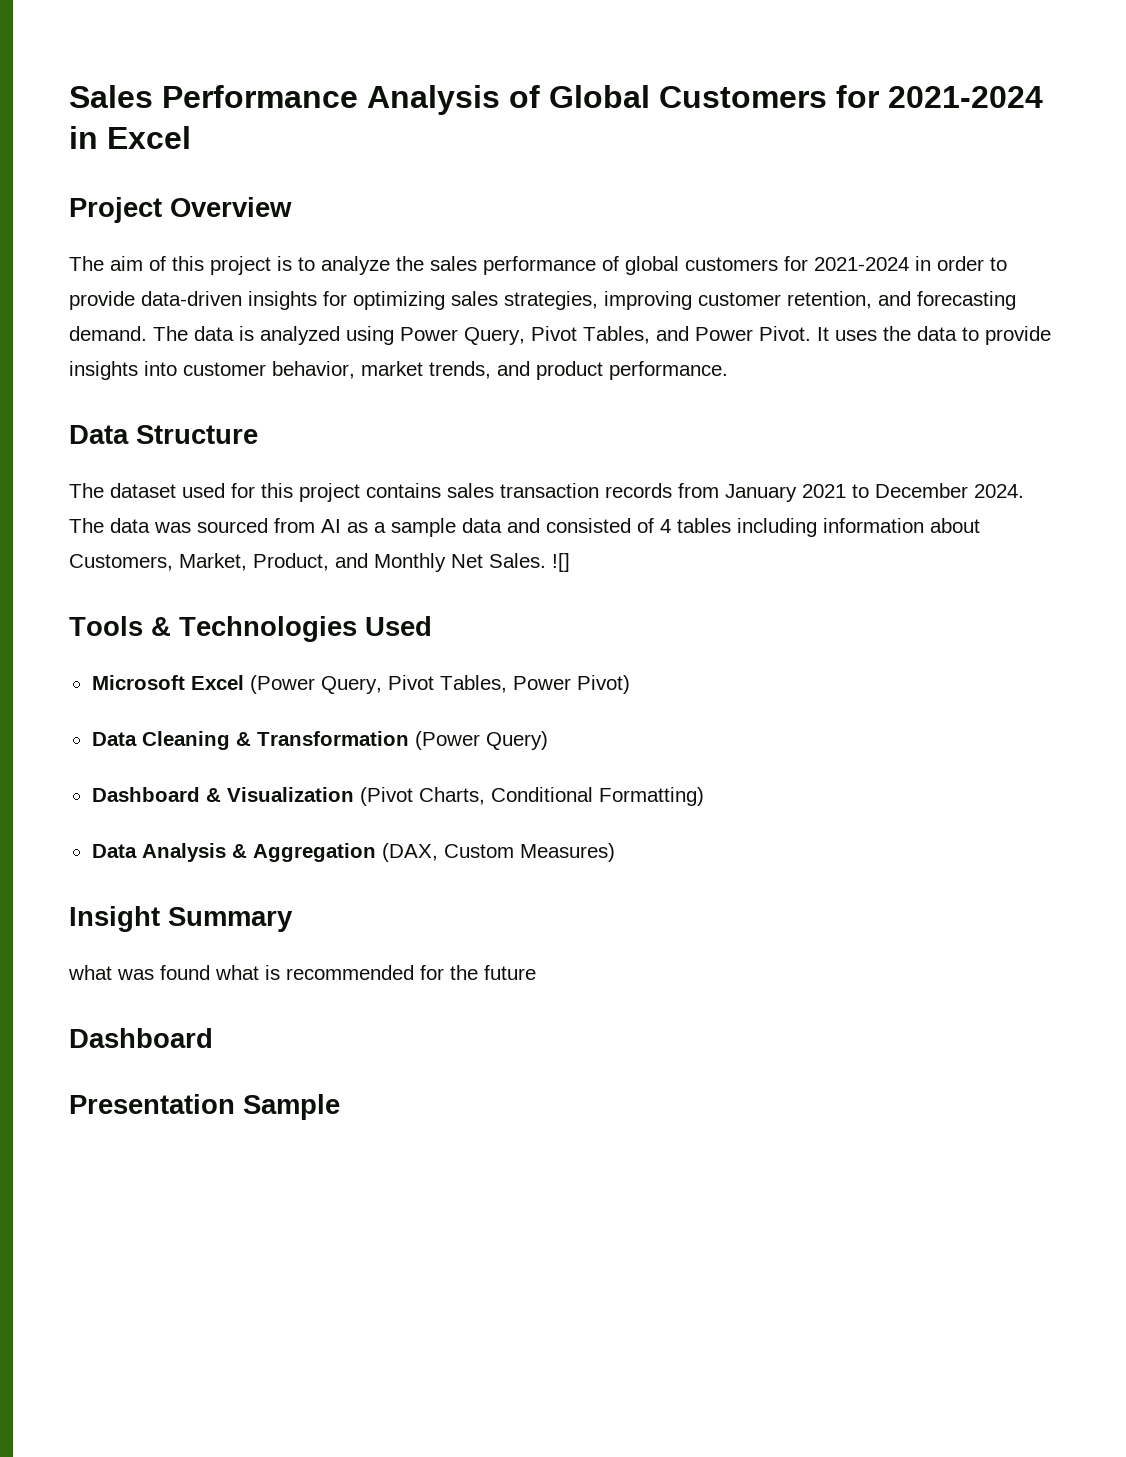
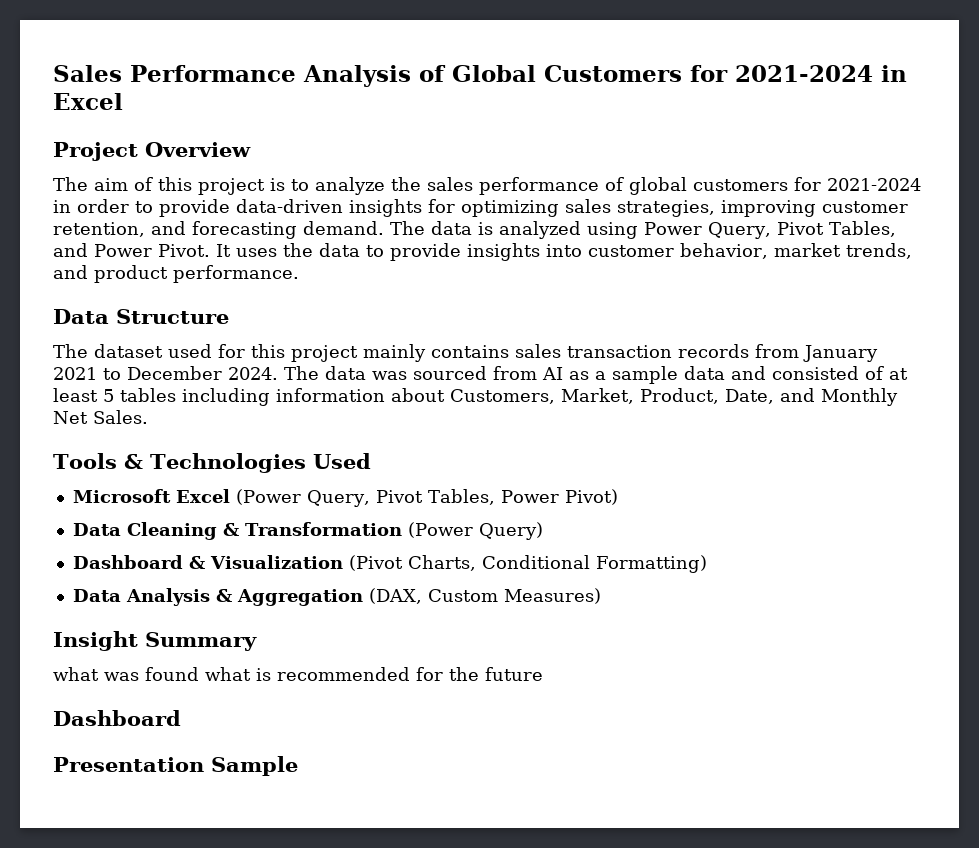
(360, 492) none -> [363,344,426,362] mainly
[660,519,671,533] 4 -> [889,368,908,380] [53,388,114,402] at least 5
(329, 562) none -> [725,389,774,404] Date,
[552,553,570,572] ![] -> (148, 417) none

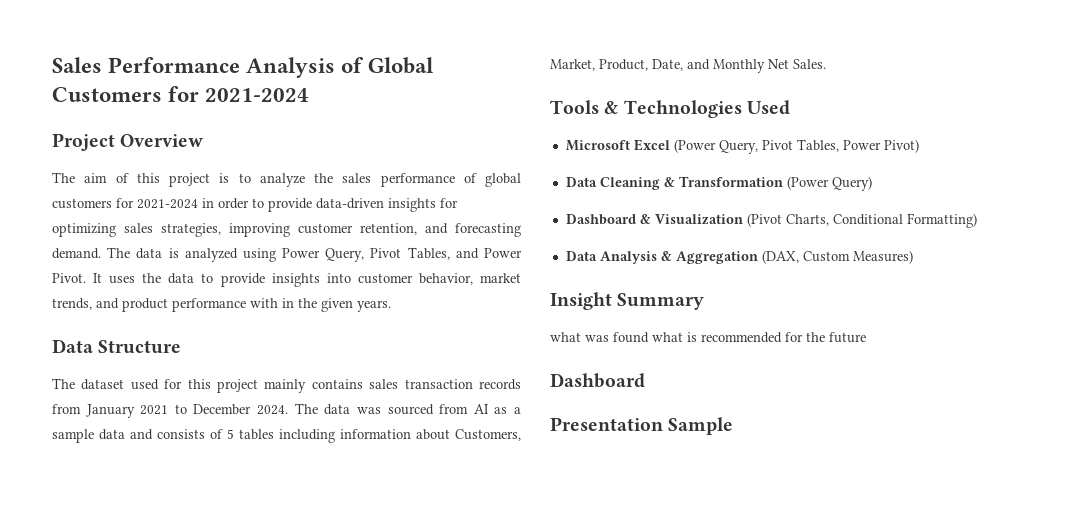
[880,65,907,82] [53,93,123,110] in Excel -> (310, 95) none
[173,265,299,283] performance. -> [172,298,391,312] performance with in the given years.
[772,366,908,380] [53,388,98,402] consisted of at least -> [157,429,223,439] consists of

